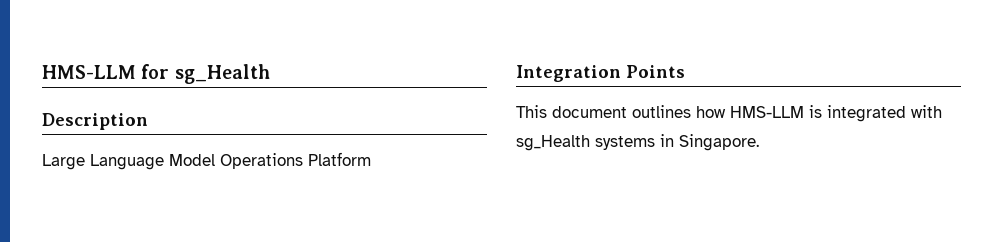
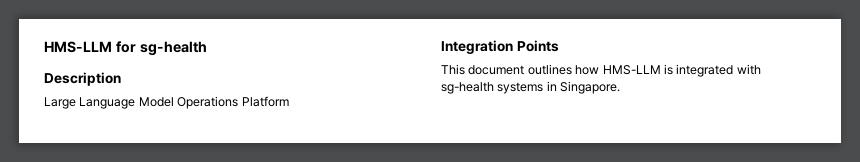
[174,64,270,84] sg_Health -> [139,41,207,56] sg-health
[516,135,590,151] sg_Health -> [441,82,494,94] sg-health

